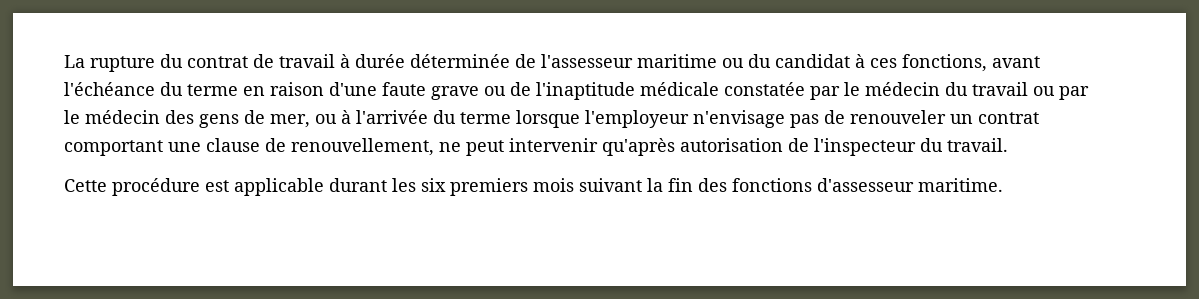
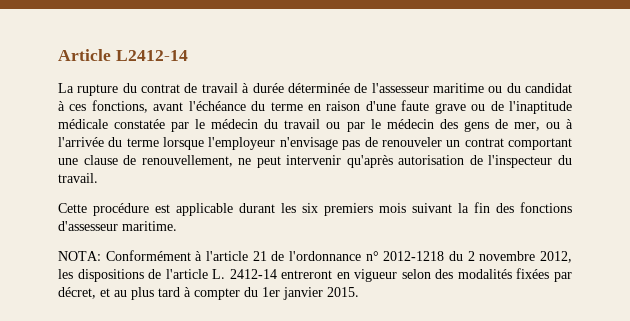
(64, 61) none -> [58,49,188,61] Article L2412-14 //
(1003, 185) none -> [58,250,572,263] [58,268,573,282] [58,287,359,300] // NOTA: Conformément à l'article 21 de l'ordonnance n° 2012-1218 du 2 novembre 2012, les dispositions de l'article L. 2412-14 entreront en vigueur selon des modalités fixées par décret, et au plus tard à compter du 1er janvier 2015.

